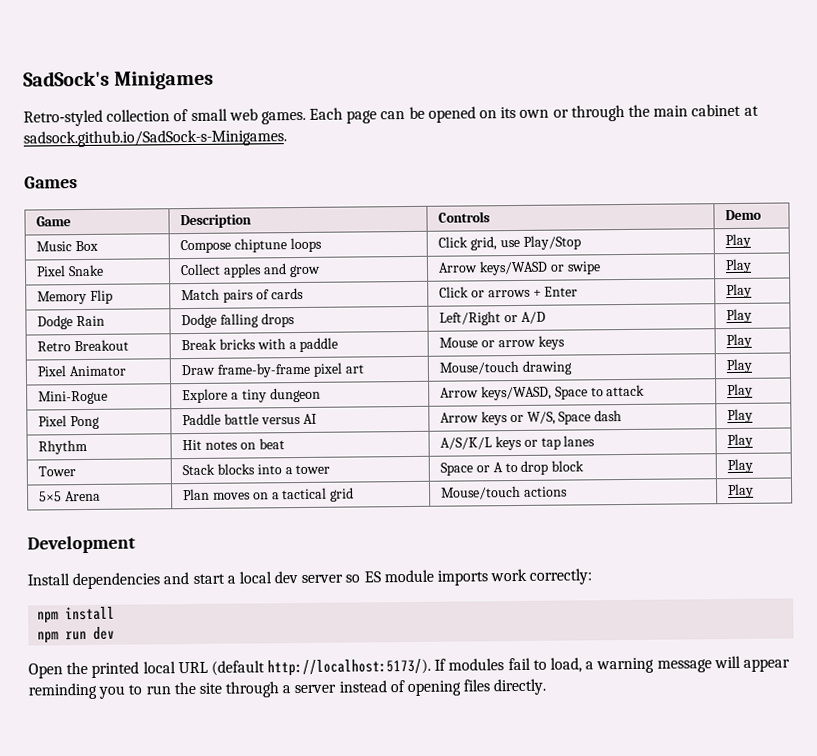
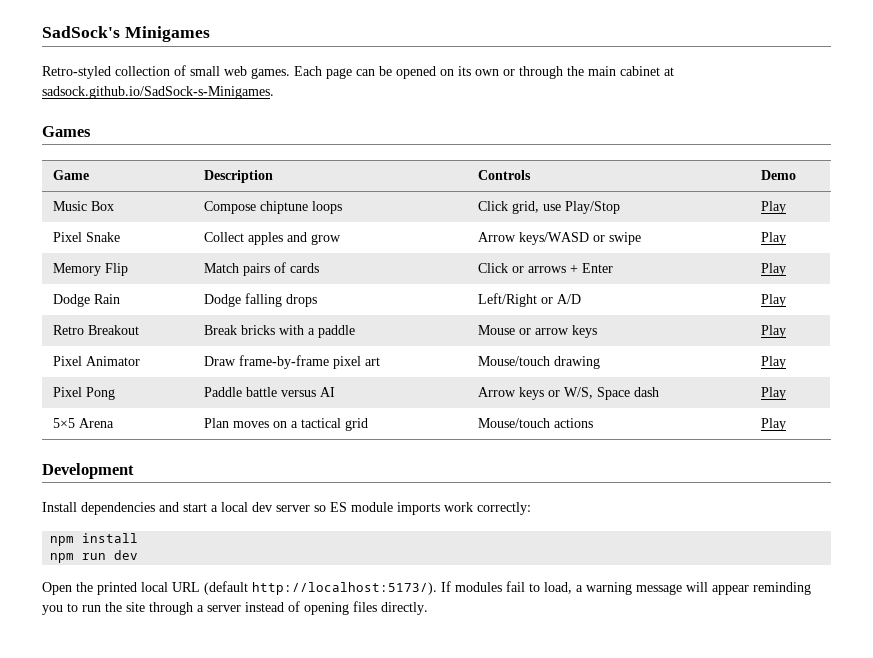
[38,390,109,405] [182,387,321,404] [440,384,646,401] [727,383,754,399] // Mini-Rogue | Explore a tiny dungeon | Arrow keys/WASD, Space to attack | Play -> (787, 362) none
[38,439,89,455] [182,438,285,451] [440,435,596,451] [727,433,754,449] [38,466,77,477] [182,463,331,476] [440,460,585,476] [727,458,754,474] // Rhythm | Hit notes on beat | A/S/K/L keys or tap lanes | Play // Tower | Stack blocks into a tower | Space or A to drop block | Play -> (787, 393) none

